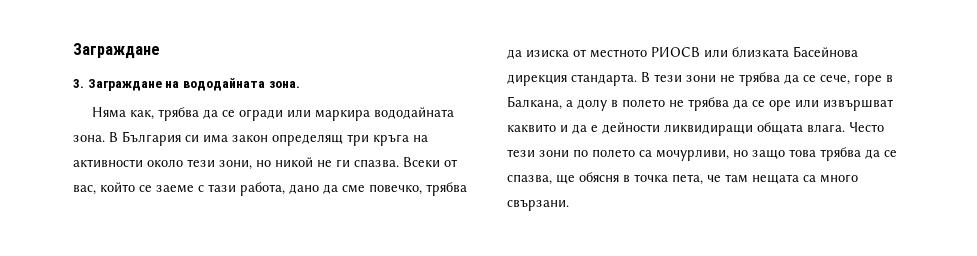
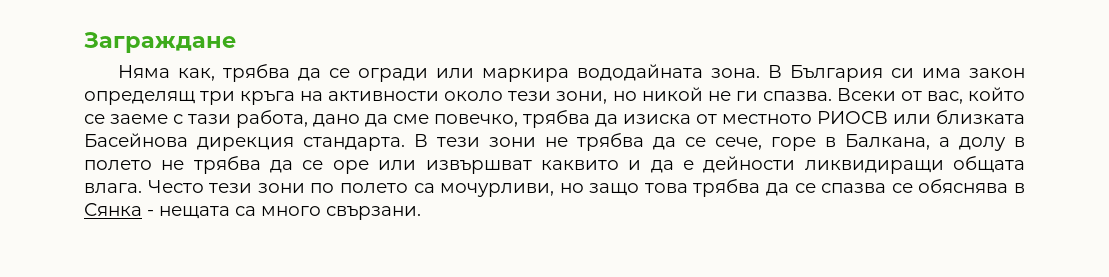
[73,43,160,59] [73,78,300,91] Заграждане // 3. Заграждане на вододайната зона. -> [84,32,236,53] Заграждане
[507,172,748,185] спазва, ще обясня в точка пета, че там -> [821,179,1026,193] [84,203,154,216] спазва се обяснява в Сянка -

